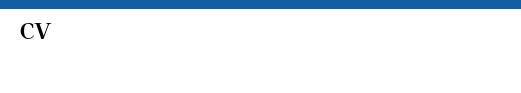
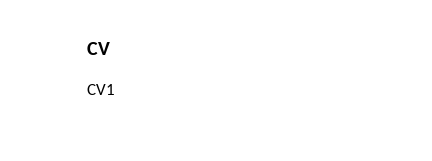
(52, 31) none -> [87,84,115,95] // CV1

